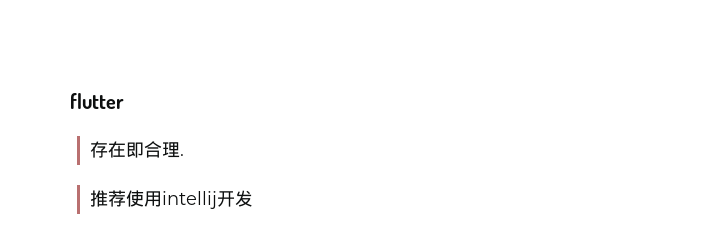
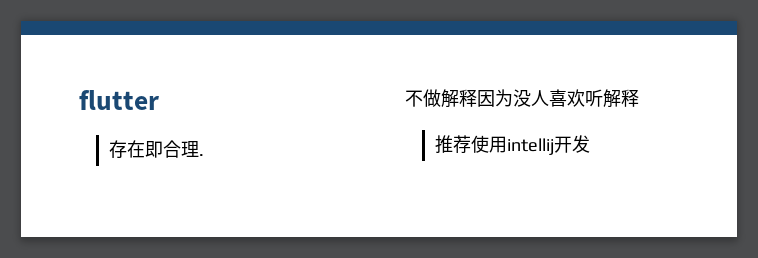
(185, 155) none -> [405,89,639,108] // 不做解释因为没人喜欢听解释

